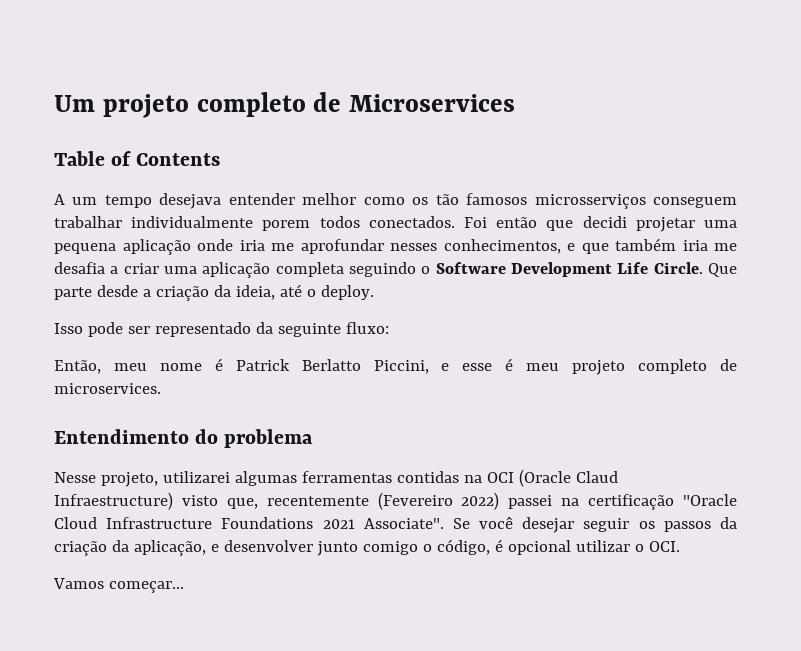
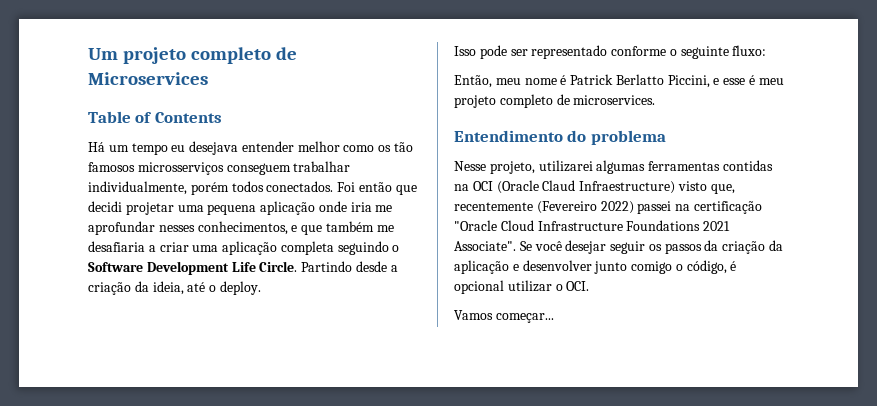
[54,194,65,205] A -> [88,142,105,152] Há
(152, 201) none -> [171,145,186,152] eu
[131,216,311,231] individualmente porem -> [88,181,229,195] individualmente, porém
[682,240,737,251] [54,262,105,274] iria me desafia -> [376,225,394,232] [88,241,145,252] me desafiaria
[708,263,737,277] [54,287,92,300] Que parte -> [301,261,353,272] Partindo
[255,322,273,334] da -> [611,46,677,56] conforme o
[133,540,206,556] aplicação, -> [454,260,509,274] aplicação

